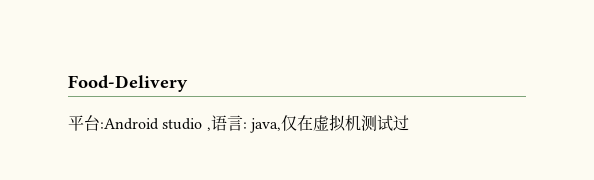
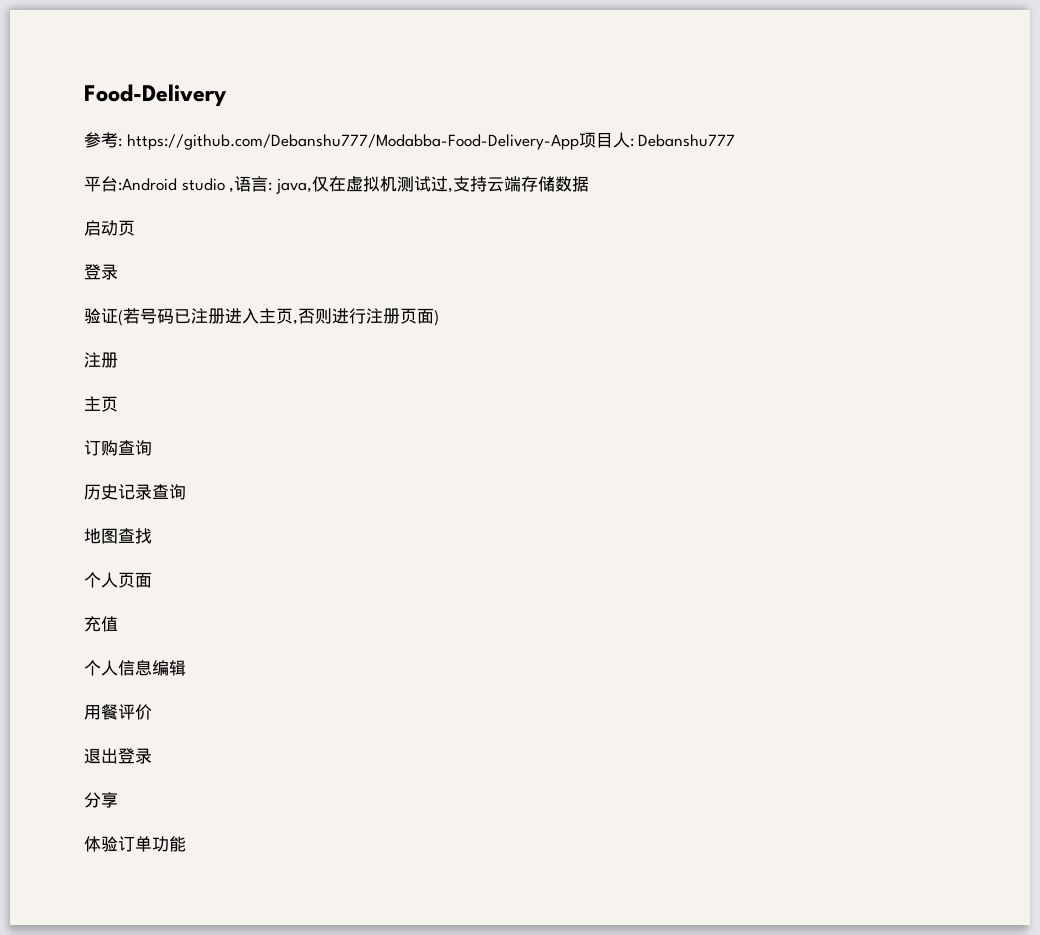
(188, 83) none -> [84,132,736,150] // 参考: https://github.com/Debanshu777/Modabba-Food-Delivery-App项目人: Debanshu777
(409, 123) none -> [447,176,589,193] [84,220,135,236] [84,264,118,280] [84,308,439,326] [84,352,118,368] [84,396,118,412] [84,440,152,456] [84,484,186,500] [84,528,152,544] [84,572,152,588] [84,616,118,632] [84,660,186,676] [84,704,152,720] [84,748,152,764] [84,792,118,808] [84,836,186,852] ,支持云端存储数据 // 启动页 // 登录 // 验证(若号码已注册进入主页,否则进行注册页面) // 注册 // 主页 // 订购查询 // 历史记录查询 // 地图查找 // 个人页面 // 充值 // 个人信息编辑 // 用餐评价 // 退出登录 // 分享 // 体验订单功能

